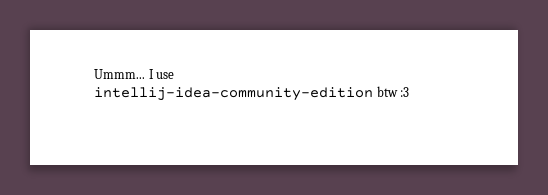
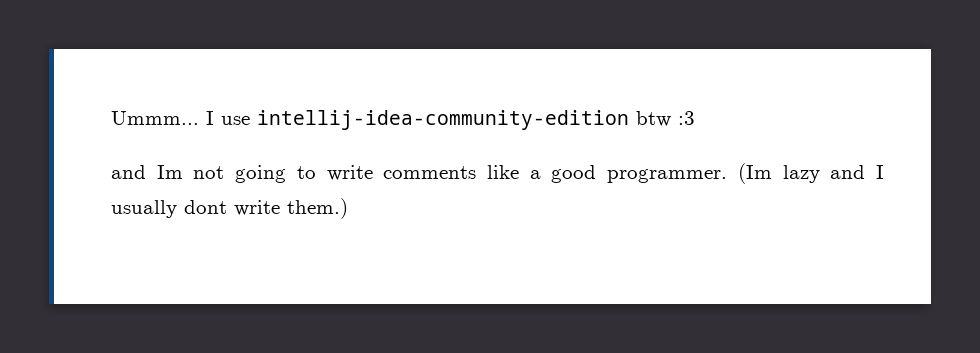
(410, 92) none -> [111,163,884,184] [111,198,348,219] // and Im not going to write comments like a good programmer. (Im lazy and I usually dont write them.)

